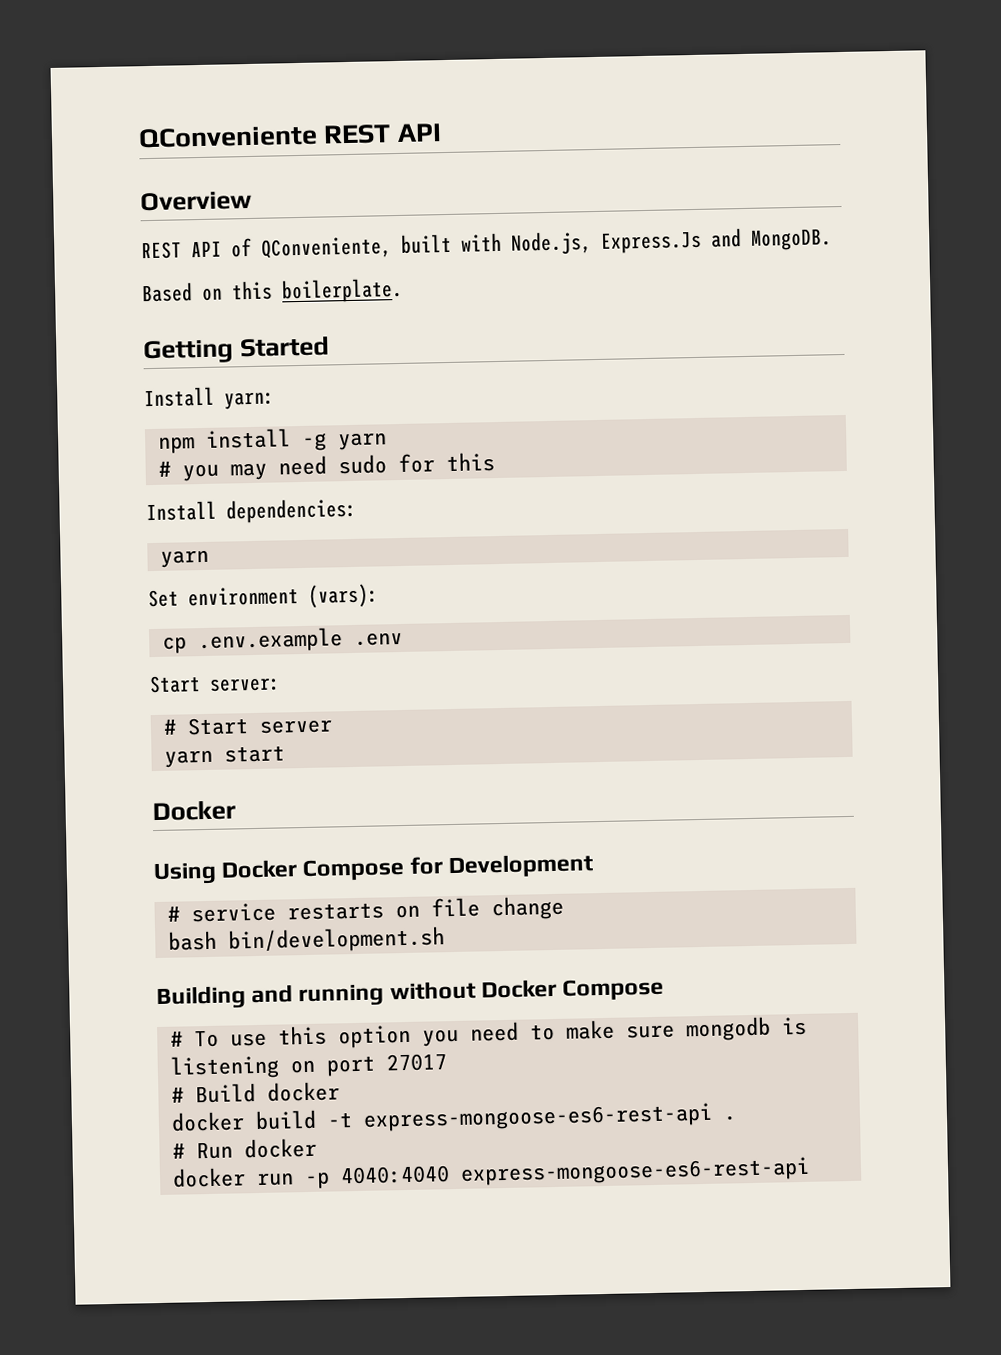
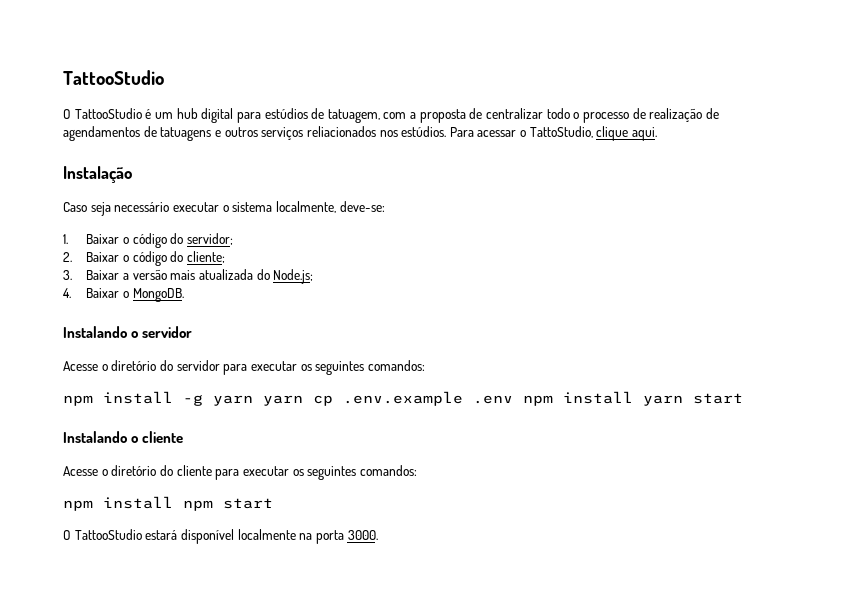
[138,123,442,149] [140,190,252,212] [141,228,832,260] [141,277,403,304] [143,336,330,365] [144,386,275,410] [157,428,387,454] [157,452,495,482] [146,497,357,524] [159,549,209,568] [148,583,379,608] [161,627,403,654] [149,675,281,694] [162,717,333,736] [163,745,285,768] [152,800,236,822] [153,853,594,886] [166,895,564,923] [167,926,445,954] [156,977,665,1011] [169,1016,807,1049] [169,1053,447,1080] [170,1081,340,1104] [170,1102,737,1132] [171,1137,317,1160] [171,1156,810,1190] QConveniente REST API // Overview // REST API of QConveniente, built with Node.js, Express.Js and MongoDB. // Based on this boilerplate. // Getting Started // Install yarn: // npm install -g yarn // # you may need sudo for this // Install dependencies: // yarn // Set environment (vars): // cp .env.example .env // Start server: // # Start server // yarn start // Docker // Using Docker Compose for Development // # service restarts on file change // bash bin/development.sh // Building and running without Docker Compose // # To use this option you need to make sure mongodb is listening on port 27017 // # Build docker // docker build -t express-mongoose-es6-rest-api . // # Run docker // docker run -p 4040:4040 express-mongoose-es6-rest-api -> [63,70,164,85] [63,108,719,123] [63,126,658,141] [63,166,132,183] [63,201,385,216] [63,233,234,248] [63,251,226,266] [63,269,314,284] [63,288,184,302] [63,326,193,338] [63,360,425,375] [63,391,743,406] [63,431,184,443] [63,465,417,480] [63,496,273,511] [63,529,378,544] TattooStudio // O TattooStudio é um hub digital para estúdios de tatuagem, com a proposta de centralizar todo o processo de realização de agendamentos de tatuagens e outros serviços reliacionados nos estúdios. Para acessar o TattoStudio, clique aqui. // Instalação // Caso seja necessário executar o sistema localmente, deve-se: // 1. Baixar o código do servidor; // 2. Baixar o código do cliente; // 3. Baixar a versão mais atualizada do Node.js; // 4. Baixar o MongoDB. // Instalando o servidor // Acesse o diretório do servidor para executar os seguintes comandos: // npm install -g yarn yarn cp .env.example .env npm install yarn start // Instalando o cliente // Acesse o diretório do cliente para executar os seguintes comandos: // npm install npm start // O TattooStudio estará disponível localmente na porta 3000.

